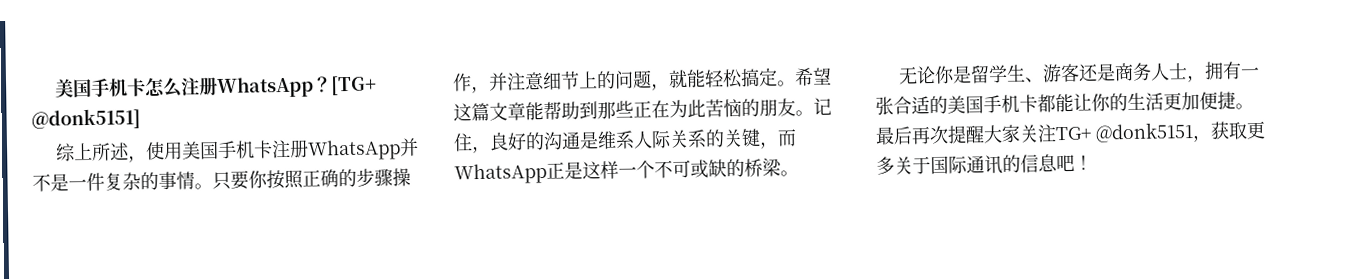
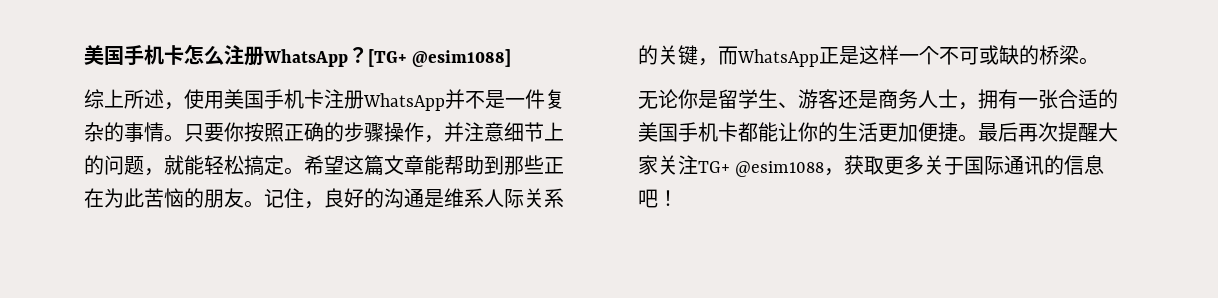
[31,108,141,130] @donk5151] -> [412,49,512,67] @esim1088]
[1095,122,1194,143] @donk5151 -> [735,161,825,177] @esim1088

